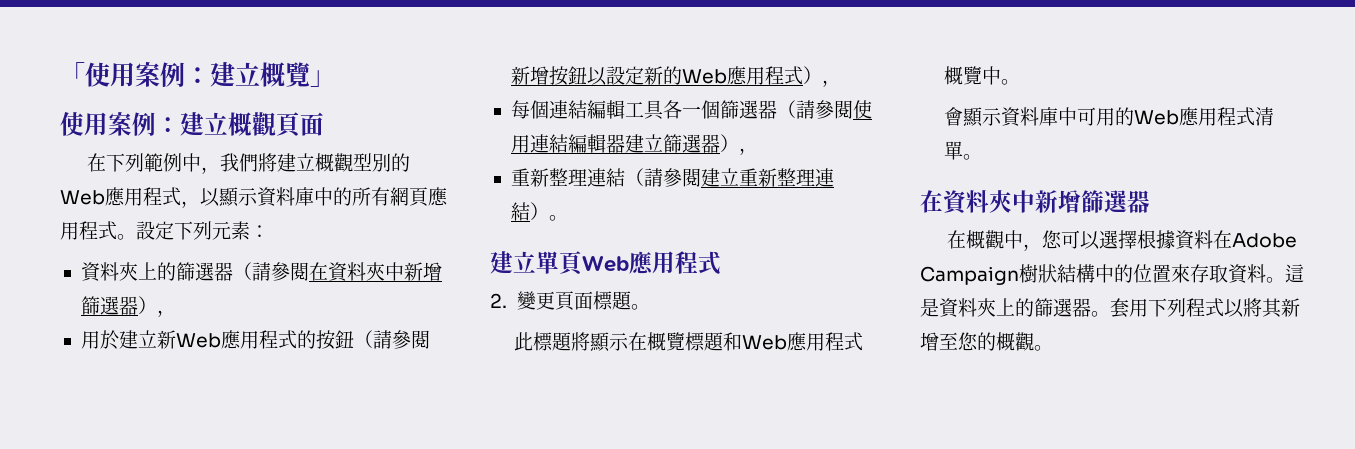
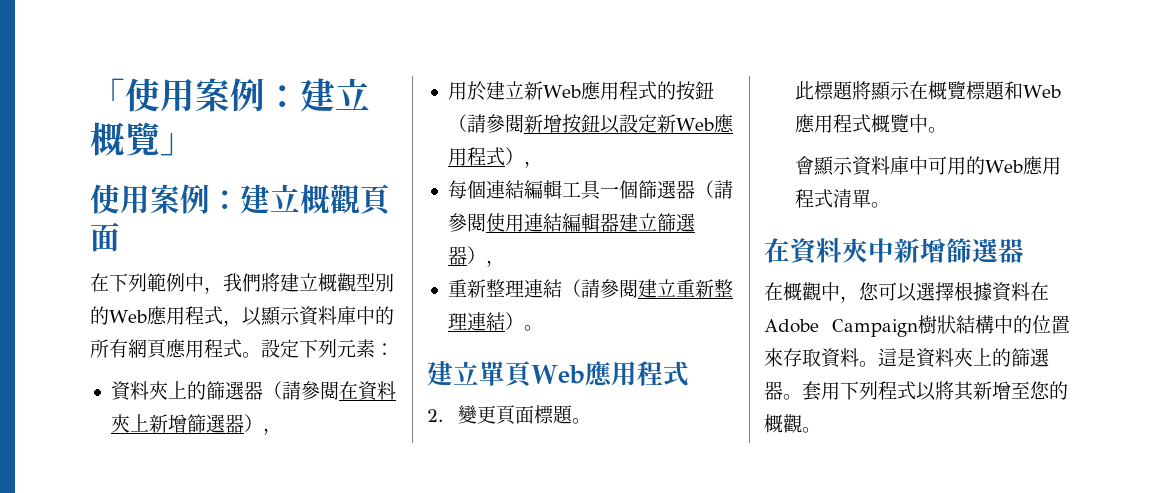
[384,262,404,281] 中 -> [129,414,149,432] 上
[662,66,682,85] 的 -> (676, 123) none
[662,100,682,119] 各 -> (601, 190) none

